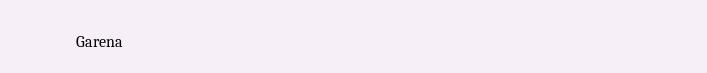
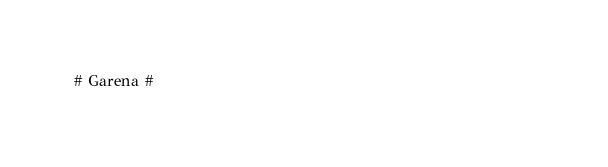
[76,36,123,47] Garena -> [74,75,154,86] # Garena #

